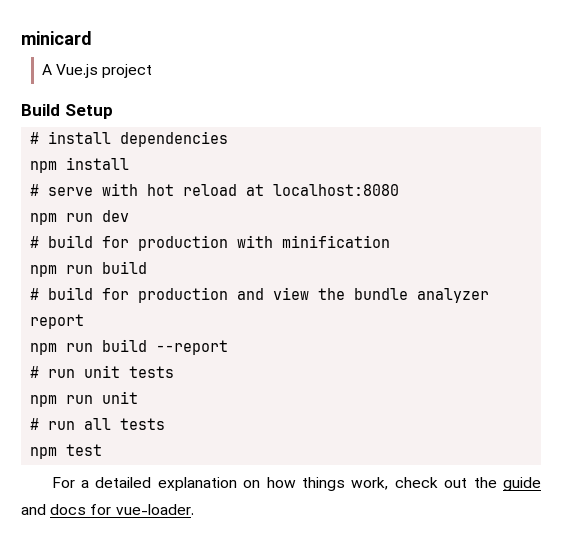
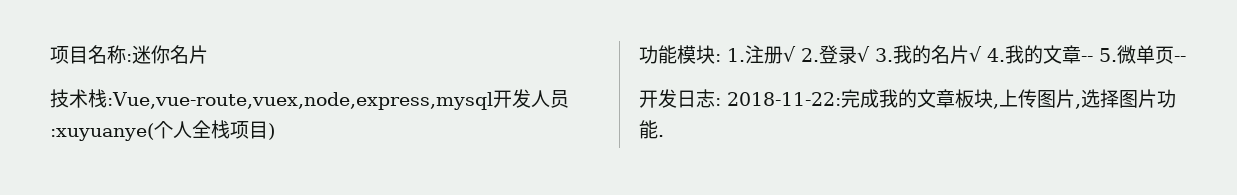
[21,31,92,45] [42,64,153,78] [21,104,113,119] [30,131,229,147] [30,157,130,173] [30,183,400,196] [30,210,130,225] [30,235,391,251] [30,261,148,277] [30,287,490,303] [30,314,85,329] [30,339,229,355] [30,365,175,378] [30,391,139,407] [30,418,166,430] [30,444,103,459] [51,477,541,491] [21,504,194,515] minicard // A Vue.js project // Build Setup // # install dependencies // npm install // # serve with hot reload at localhost:8080 // npm run dev // # build for production with minification // npm run build // # build for production and view the bundle analyzer report // npm run build --report // # run unit tests // npm run unit // # run all tests // npm test // For a detailed explanation on how things work, check out the guide and docs for vue-loader. -> [50,45,208,64] [50,89,569,110] [50,120,275,141] [639,45,1186,64] [639,89,1176,109] [639,120,664,139] 项目名称:迷你名片 // 技术栈:Vue,vue-route,vuex,node,express,mysql开发人员:xuyuanye(个人全栈项目) // 功能模块: 1.注册√ 2.登录√ 3.我的名片√ 4.我的文章-- 5.微单页-- // 开发日志: 2018-11-22:完成我的文章板块,上传图片,选择图片功能.

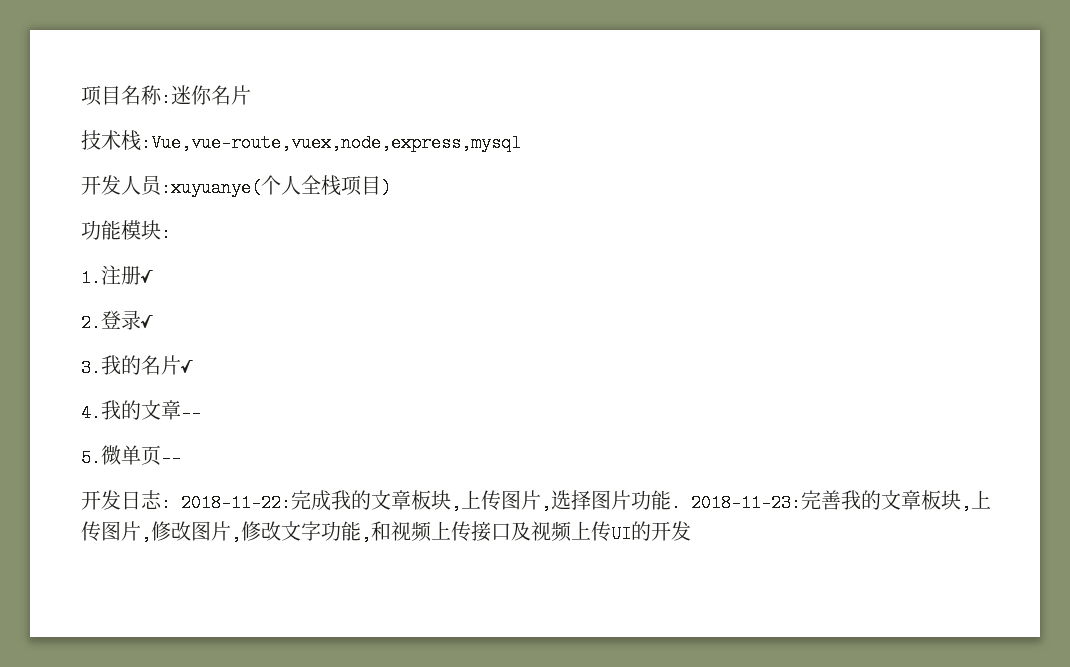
(493, 101) none -> (521, 143) //
(721, 58) none -> (171, 233) //
(796, 54) none -> (153, 276) //
(870, 54) none -> (153, 321) //
(982, 54) none -> (193, 366) //
(1093, 59) none -> (201, 413) //
(664, 136) none -> [691,490,991,512] [81,521,691,543] 2018-11-23:完善我的文章板块,上传图片,修改图片,修改文字功能,和视频上传接口及视频上传UI的开发

